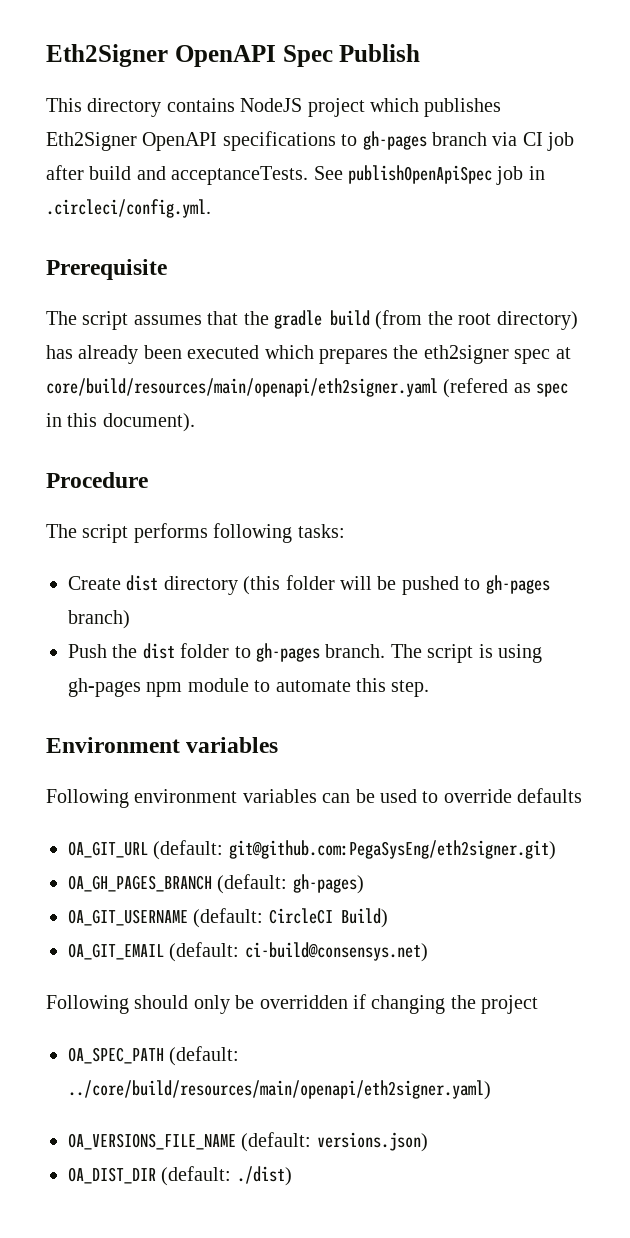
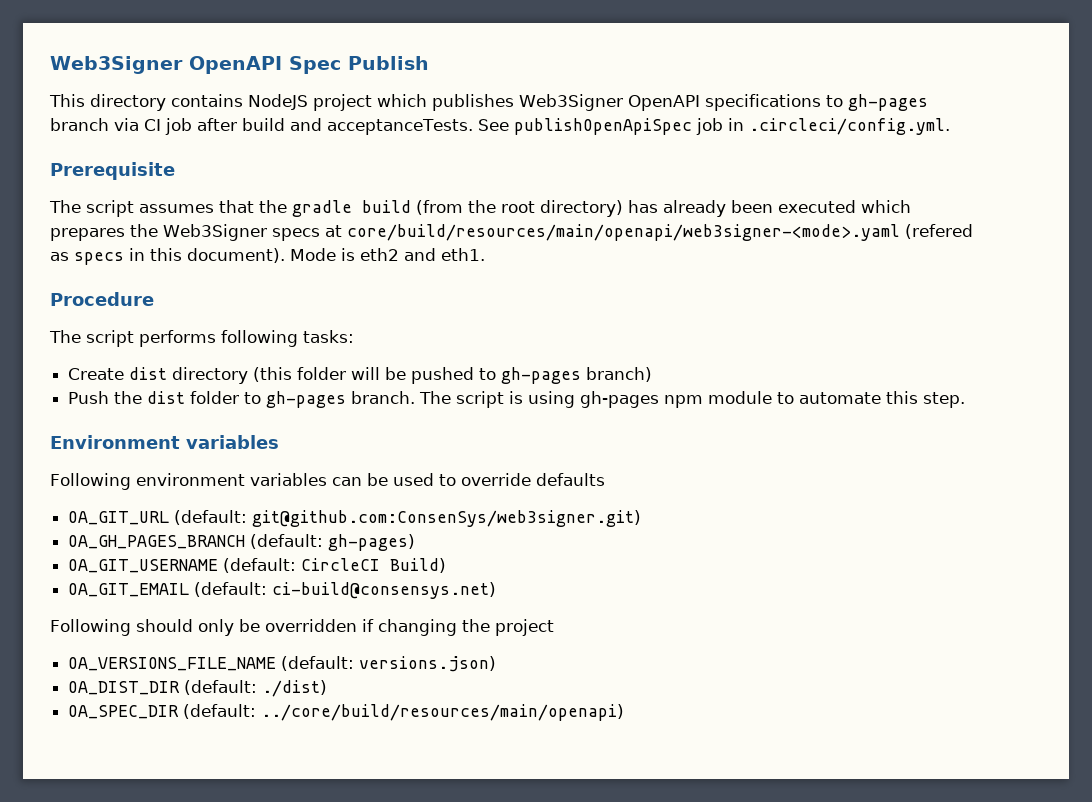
[46,44,168,67] Eth2Signer -> [50,56,183,74] Web3Signer
[46,132,137,151] Eth2Signer -> [519,94,623,111] Web3Signer
[423,345,571,364] [46,378,438,397] eth2signer spec at core/build/resources/main/openapi/eth2signer.yaml -> [163,224,900,241] Web3Signer specs at core/build/resources/main/openapi/web3signer-<mode>.yaml
[536,383,569,397] spec -> [74,252,124,265] specs
(195, 422) none -> [290,248,485,261] Mode is eth2 and eth1.
[228,840,556,860] git@github.com:PegaSysEng/eth2signer.git) -> [252,510,642,527] git@github.com:ConsenSys/web3signer.git)
[68,1046,240,1066] [68,1080,491,1100] // OA_SPEC_PATH (default: ../core/build/resources/main/openapi/eth2signer.yaml) -> (554, 627) none
(292, 1176) none -> [68,704,625,721] // OA_SPEC_DIR (default: ../core/build/resources/main/openapi)

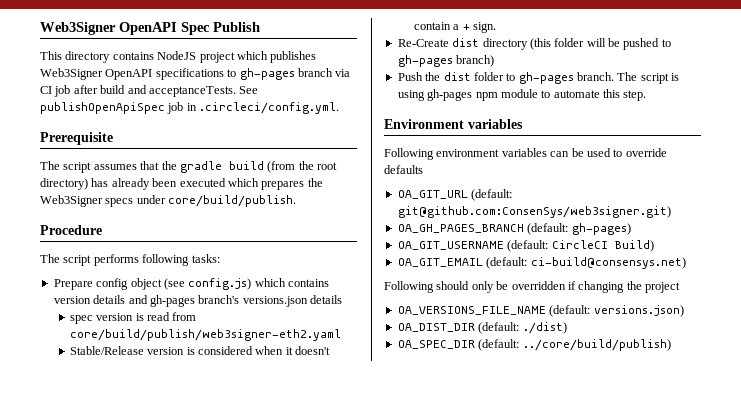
[324,224,973,241] [50,248,485,265] at core/build/resources/main/openapi/web3signer-<mode>.yaml (refered as specs in this document). Mode is eth2 and eth1. -> [136,195,297,207] under core/build/publish.
[68,368,125,380] Create -> [53,278,329,290] [53,295,342,307] [69,312,197,324] [69,329,341,341] [69,346,331,355] [413,22,496,33] [397,39,449,47] Prepare config object (see config.js) which contains version details and gh-pages branch's versions.json details // spec version is read from core/build/publish/web3signer-eth2.yaml // Stable/Release version is considered when it doesn't contain a + sign. // Re-Create
[261,704,625,721] ../core/build/resources/main/openapi) -> [522,339,671,351] ../core/build/publish)

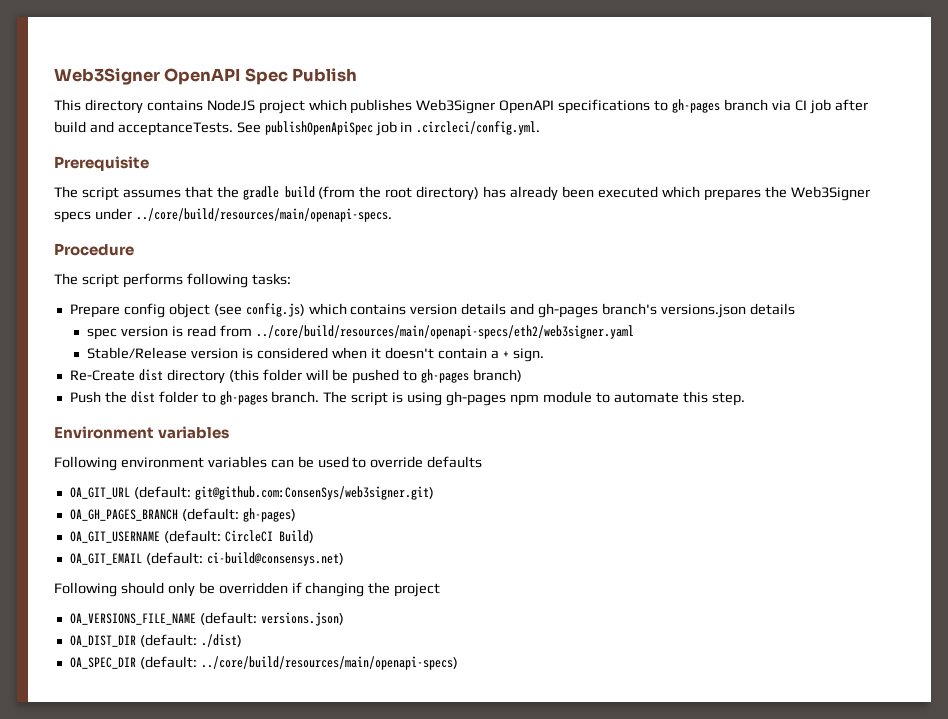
[168,195,297,207] core/build/publish. -> [135,208,392,222] ../core/build/resources/main/openapi-specs.
[69,329,341,341] core/build/publish/web3signer-eth2.yaml -> [256,325,635,339] ../core/build/resources/main/openapi-specs/eth2/web3signer.yaml
[522,339,671,351] ../core/build/publish) -> [200,656,458,670] ../core/build/resources/main/openapi-specs)

